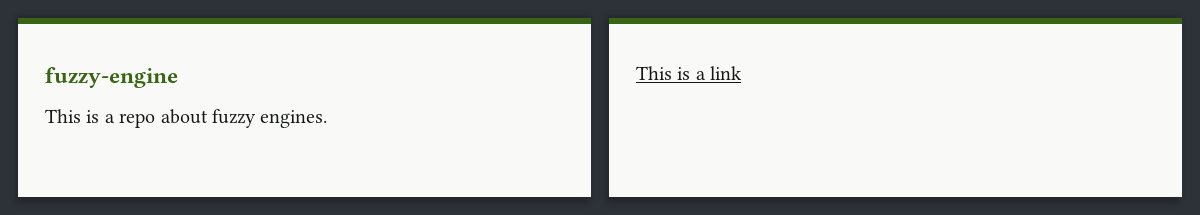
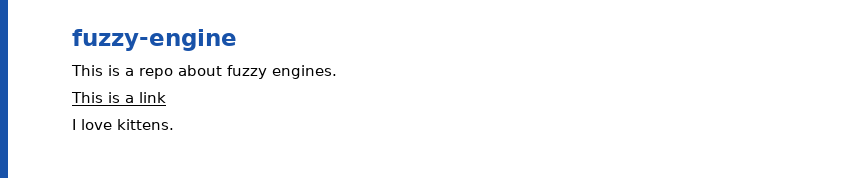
(743, 73) none -> [72,119,174,130] // I love kittens.

